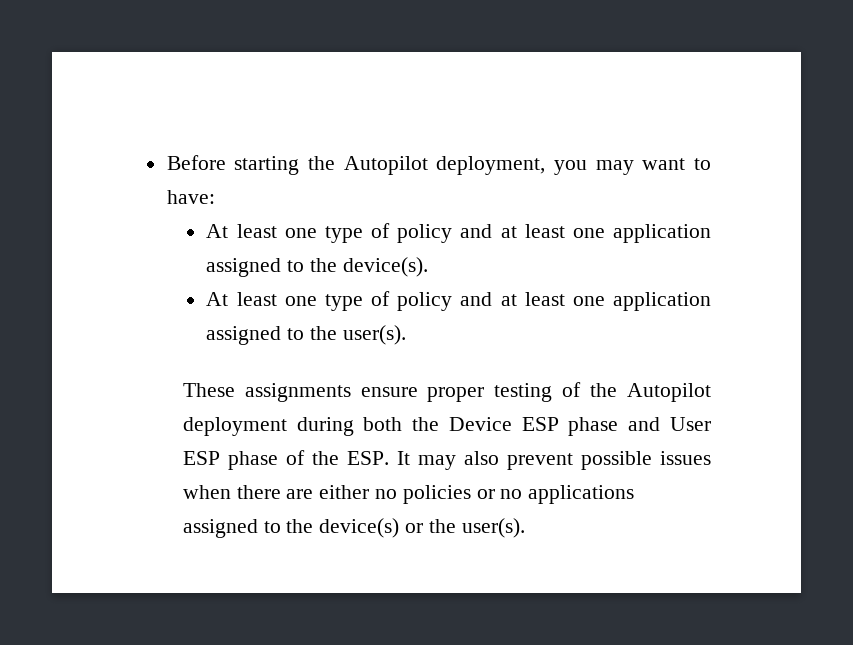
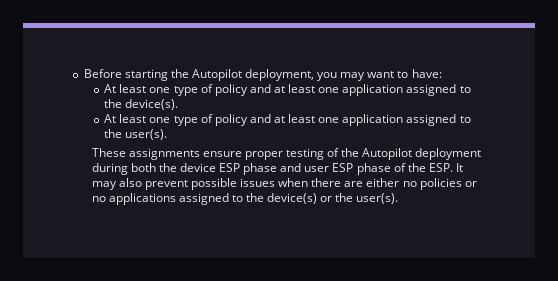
[448,417,512,431] Device -> [179,163,216,172] device
[670,417,712,431] User -> [304,166,330,172] user

